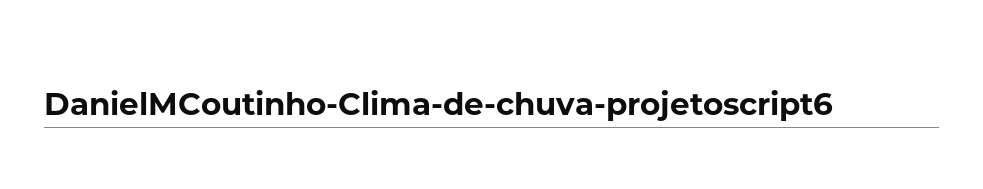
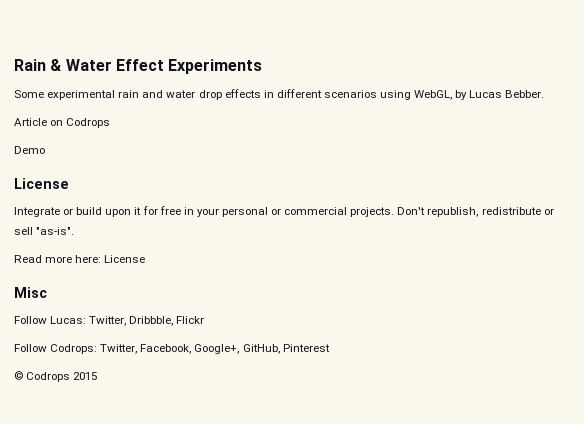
[44,90,833,121] DanielMCoutinho-Clima-de-chuva-projetoscript6 -> [14,59,263,74] [14,89,545,100] [14,118,111,128] [14,146,45,154] [14,178,69,189] [14,206,554,217] [14,227,75,235] [14,255,146,263] [14,287,47,298] [14,316,205,326] [14,344,330,354] [14,371,98,382] Rain & Water Effect Experiments // Some experimental rain and water drop effects in different scenarios using WebGL, by Lucas Bebber. // Article on Codrops // Demo // License // Integrate or build upon it for free in your personal or commercial projects. Don't republish, redistribute or sell "as-is". // Read more here: License // Misc // Follow Lucas: Twitter, Dribbble, Flickr // Follow Codrops: Twitter, Facebook, Google+, GitHub, Pinterest // © Codrops 2015

